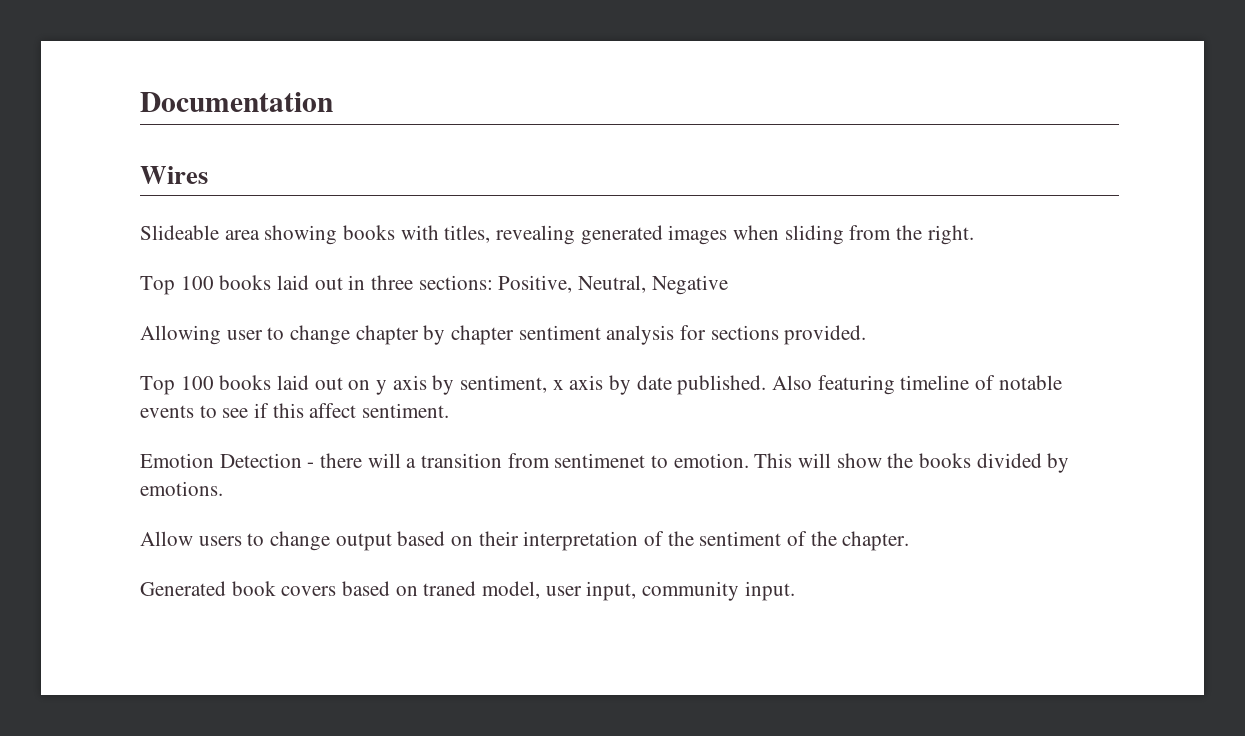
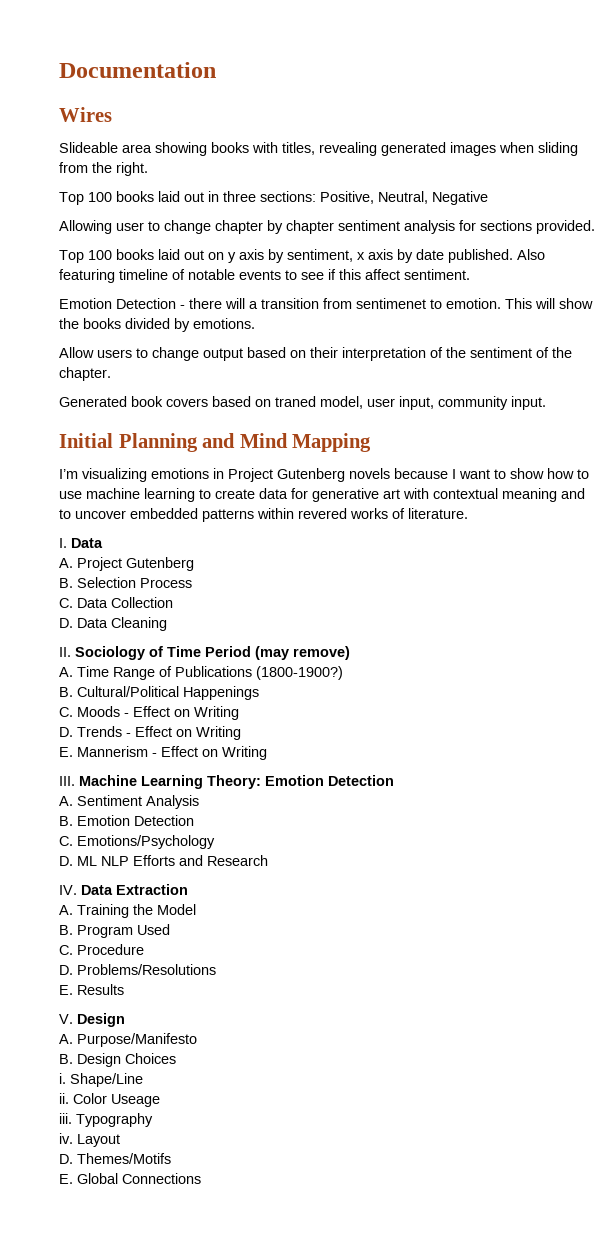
(795, 591) none -> [59,433,372,452] [59,468,589,482] [59,488,585,502] [59,508,468,522] [59,538,103,548] [59,557,194,571] [59,577,192,588] [59,597,173,608] [59,617,167,631] [59,646,350,660] [59,666,343,680] [59,686,259,700] [59,706,239,720] [59,726,241,740] [59,746,267,760] [59,775,394,789] [59,795,199,809] [59,815,194,826] [59,835,215,849] [59,855,268,866] [59,884,188,895] [59,904,196,918] [59,924,170,938] [59,944,144,955] [59,964,216,975] [59,984,124,995] [59,1013,125,1027] [59,1033,197,1047] [59,1053,176,1067] [59,1073,143,1087] [59,1093,160,1107] [59,1113,153,1127] [59,1133,120,1147] [59,1153,171,1164] [59,1173,201,1184] // Initial Planning and Mind Mapping // I’m visualizing emotions in Project Gutenberg novels because I want to show how to use machine learning to create data for generative art with contextual meaning and to uncover embedded patterns within revered works of literature. // I. Data // A. Project Gutenberg // B. Selection Process // C. Data Collection // D. Data Cleaning // II. Sociology of Time Period (may remove) // A. Time Range of Publications (1800-1900?) // B. Cultural/Political Happenings // C. Moods - Effect on Writing // D. Trends - Effect on Writing // E. Mannerism - Effect on Writing // III. Machine Learning Theory: Emotion Detection // A. Sentiment Analysis // B. Emotion Detection // C. Emotions/Psychology // D. ML NLP Efforts and Research // IV. Data Extraction // A. Training the Model // B. Program Used // C. Procedure // D. Problems/Resolutions // E. Results // V. Design // A. Purpose/Manifesto // B. Design Choices // i. Shape/Line // ii. Color Useage // iii. Typography // iv. Layout // D. Themes/Motifs // E. Global Connections

